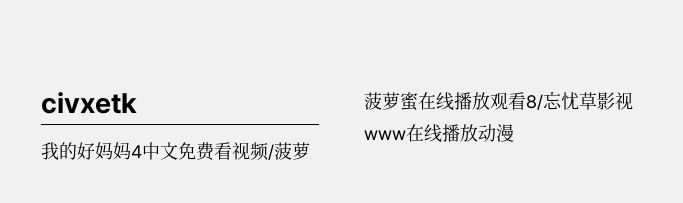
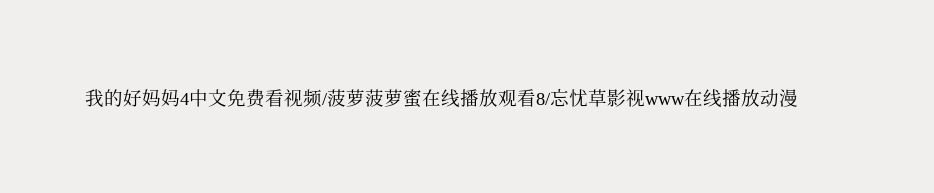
[41,92,137,114] civxetk // -> (85, 98) none

